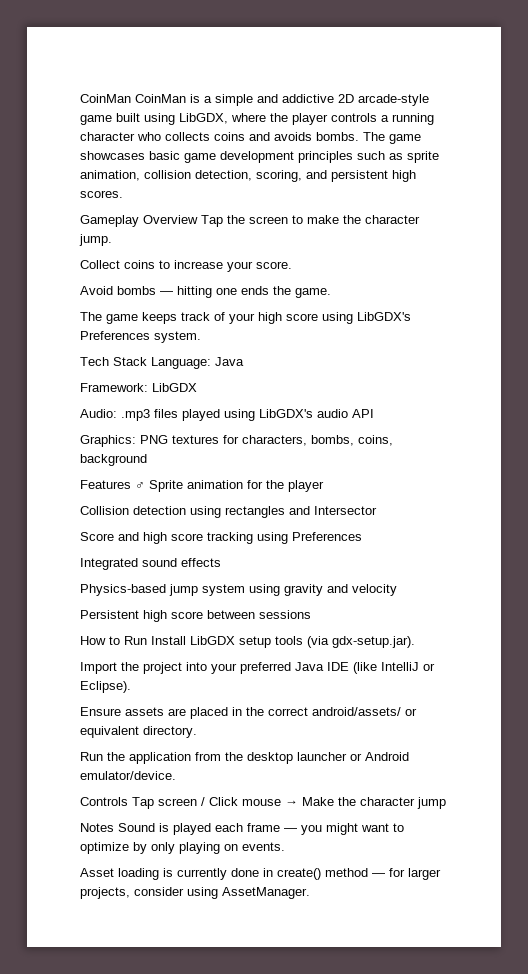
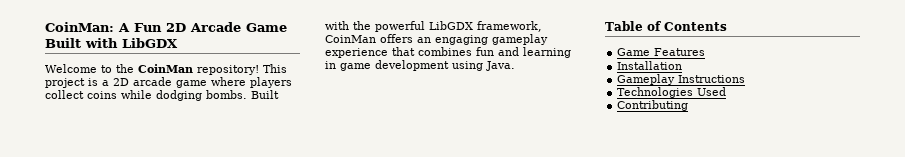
[80,94,429,106] [80,113,434,125] [80,132,421,144] [80,151,439,163] [80,170,416,182] [80,190,123,198] [80,215,420,227] [79,234,112,246] [80,260,292,272] [80,286,331,298] [80,312,411,324] [80,331,201,343] [80,357,244,369] [80,383,197,392] [80,409,374,421] [80,435,393,447] [80,454,147,466] [80,480,324,492] [80,506,377,518] [80,532,362,544] [80,558,221,570] [80,584,397,596] [80,610,311,622] [80,636,415,648] [80,662,435,674] [80,681,131,693] [80,707,417,719] [80,726,197,738] [80,752,409,764] [80,771,176,780] [80,797,446,809] [80,823,404,835] [80,842,285,854] [80,868,441,880] [80,887,310,899] CoinMan CoinMan is a simple and addictive 2D arcade-style game built using LibGDX, where the player controls a running character who collects coins and avoids bombs. The game showcases basic game development principles such as sprite animation, collision detection, scoring, and persistent high scores. // Gameplay Overview Tap the screen to make the character jump. // Collect coins to increase your score. // Avoid bombs — hitting one ends the game. // The game keeps track of your high score using LibGDX's Preferences system. // Tech Stack Language: Java // Framework: LibGDX // Audio: .mp3 files played using LibGDX's audio API // Graphics: PNG textures for characters, bombs, coins, background // Features ♂ Sprite animation for the player // Collision detection using rectangles and Intersector // Score and high score tracking using Preferences // Integrated sound effects // Physics-based jump system using gravity and velocity // Persistent high score between sessions // How to Run Install LibGDX setup tools (via gdx-setup.jar). // Import the project into your preferred Java IDE (like IntelliJ or Eclipse). // Ensure assets are placed in the correct android/assets/ or equivalent directory. // Run the application from the desktop launcher or Android emulator/device. // Controls Tap screen / Click mouse → Make the character jump // Notes Sound is played each frame — you might want to optimize by only playing on events. // Asset loading is currently done in create() method — for larger projects, consider using AssetManager. -> [45,22,287,32] [45,38,178,48] [45,64,287,75] [45,77,292,88] [45,90,279,101] [325,21,542,32] [325,34,548,45] [325,47,571,58] [325,60,515,71] [605,21,727,31] [617,48,706,56] [617,61,683,70] [617,74,746,85] [617,87,727,98] [617,100,689,111] CoinMan: A Fun 2D Arcade Game Built with LibGDX // Welcome to the CoinMan repository! This project is a 2D arcade game where players collect coins while dodging bombs. Built with the powerful LibGDX framework, CoinMan offers an engaging gameplay experience that combines fun and learning in game development using Java. // Table of Contents // Game Features // Installation // Gameplay Instructions // Technologies Used // Contributing

